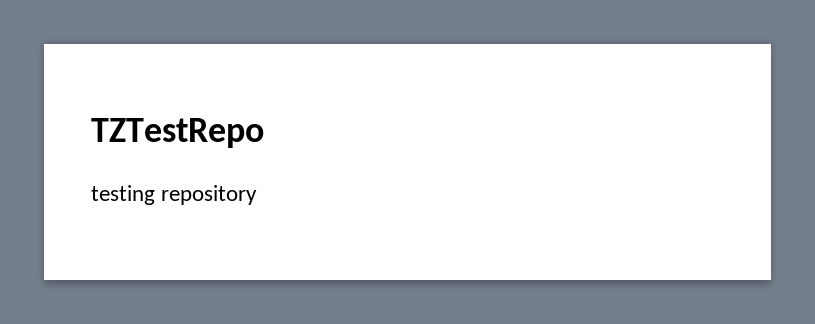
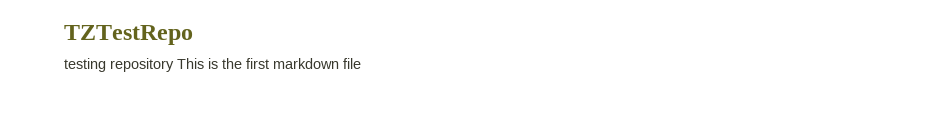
(258, 195) none -> [177,58,361,69] This is the first markdown file

